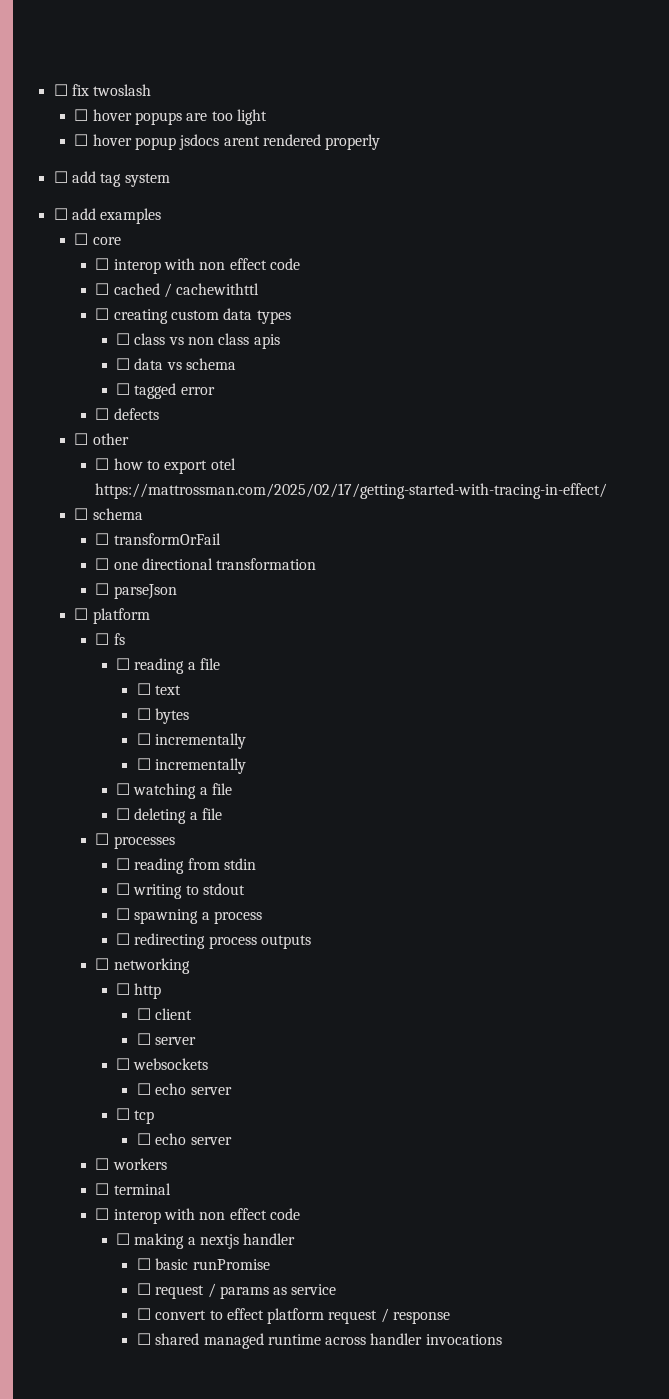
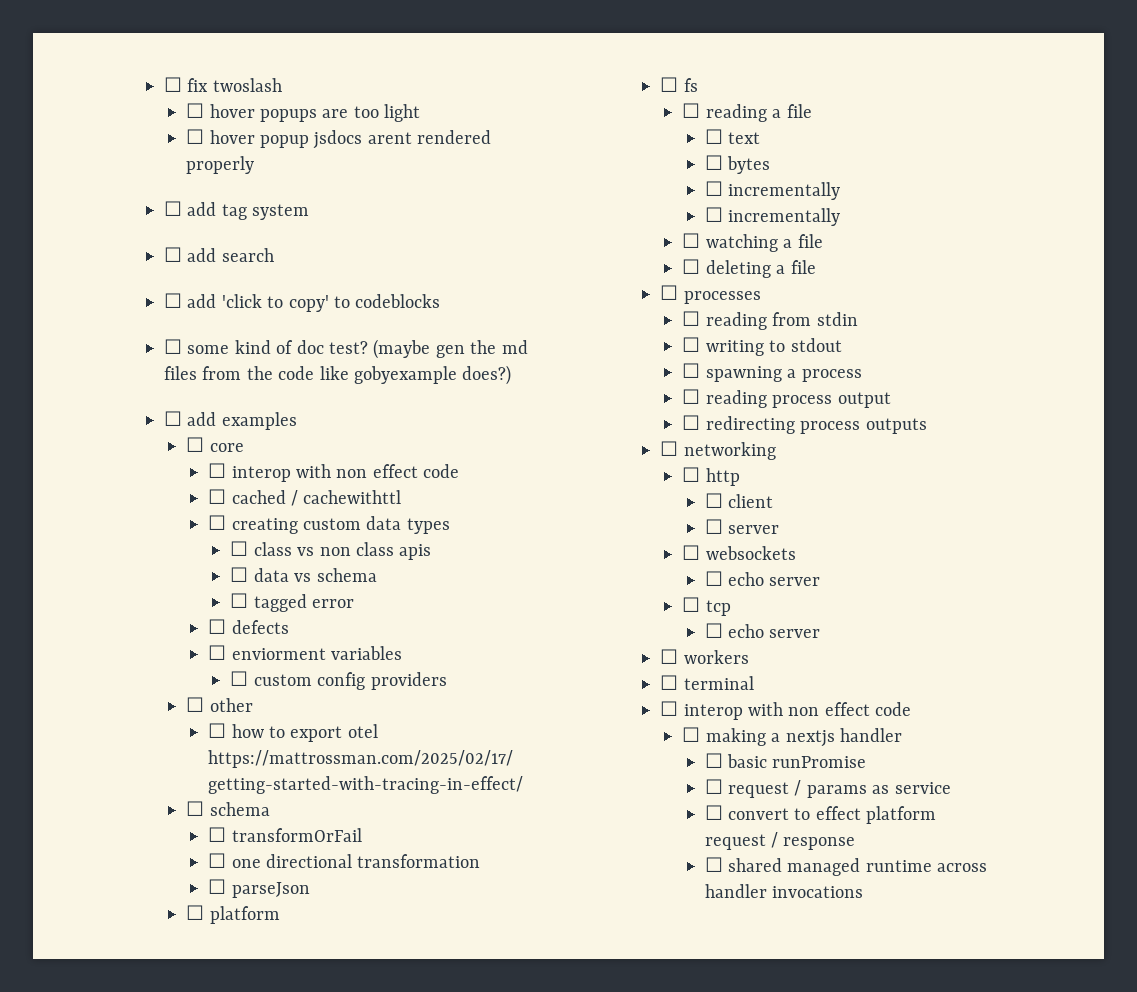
(170, 180) none -> [164,247,274,262] [164,293,441,312] [164,339,528,359] [164,365,512,385] // ☐ add search // ☐ add 'click to copy' to codeblocks // ☐ some kind of doc test? (maybe gen the md files from the code like gobyexample does?)
(159, 414) none -> [208,645,403,660] [230,671,447,690] // ☐ enviorment variables // ☐ custom config providers
(263, 917) none -> [682,389,891,408] // ☐ reading process output

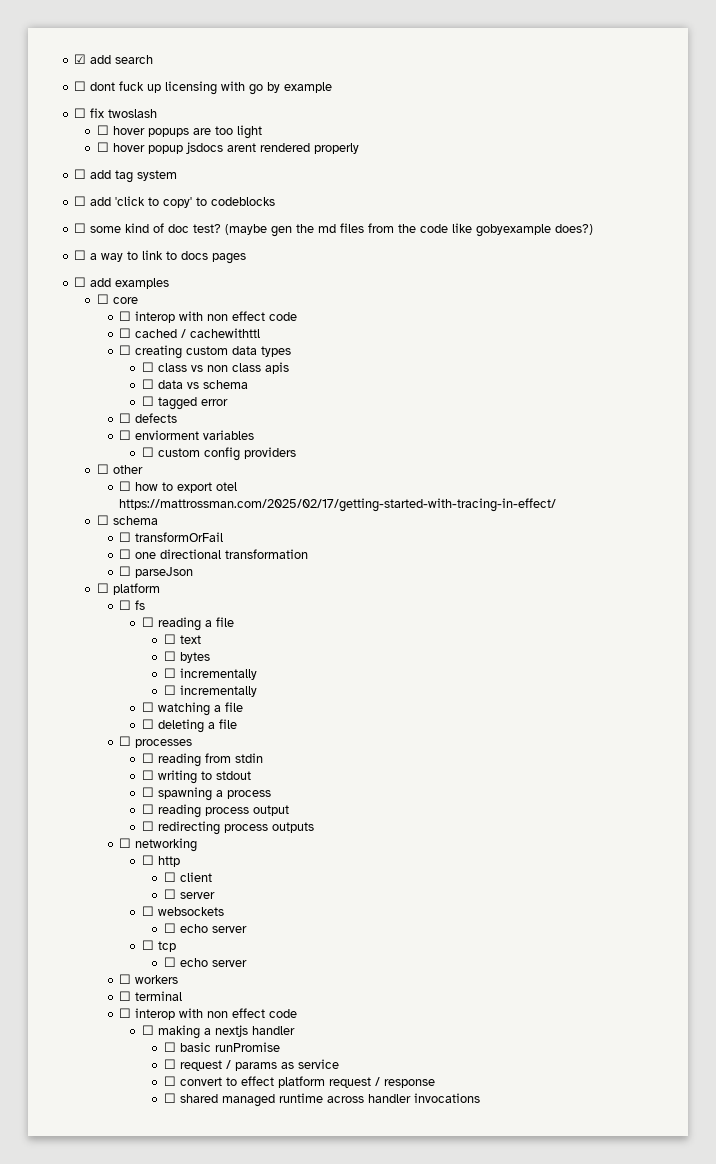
(164, 84) none -> [74,54,154,64] [74,81,333,95] ☑ add search // ☐ dont fuck up licensing with go by example //
[164,247,274,262] // ☐ add search -> (178, 175) none
(512, 375) none -> [74,250,247,264] // ☐ a way to link to docs pages

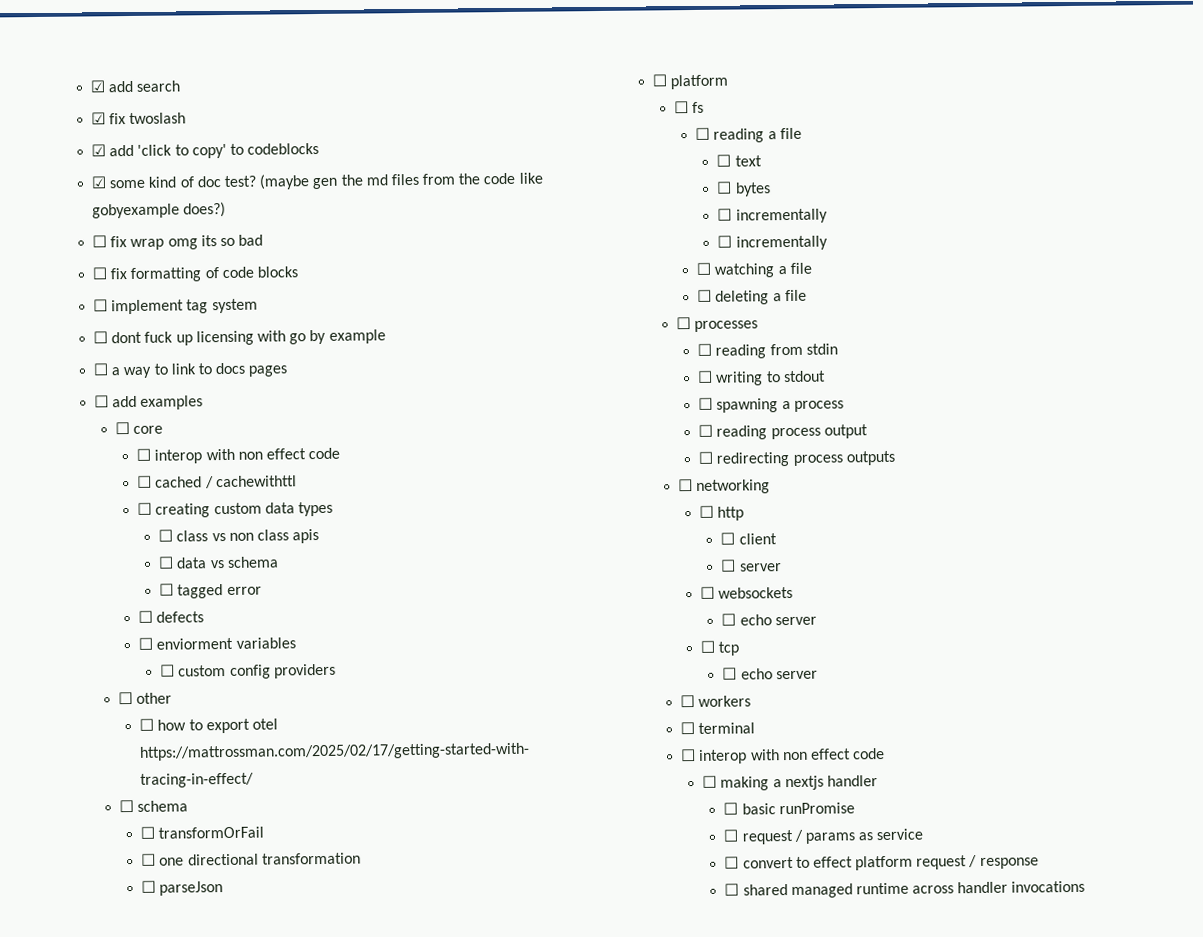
[74,81,333,95] [74,108,158,118] [96,125,262,139] [96,142,359,154] [74,169,178,183] [74,196,87,206] ☐ dont fuck up licensing with go by example // ☐ fix twoslash // ☐ hover popups are too light // ☐ hover popup jsdocs arent rendered properly // ☐ add tag system // ☐ -> [91,112,187,125] [91,144,107,157] ☑ fix twoslash // ☑
[74,223,87,233] ☐ -> [91,176,107,189] ☑
(594, 229) none -> [92,234,264,251] [92,266,298,282] [93,298,258,315] [93,329,386,346] // ☐ fix wrap omg its so bad // ☐ fix formatting of code blocks // ☐ implement tag system // ☐ dont fuck up licensing with go by example

